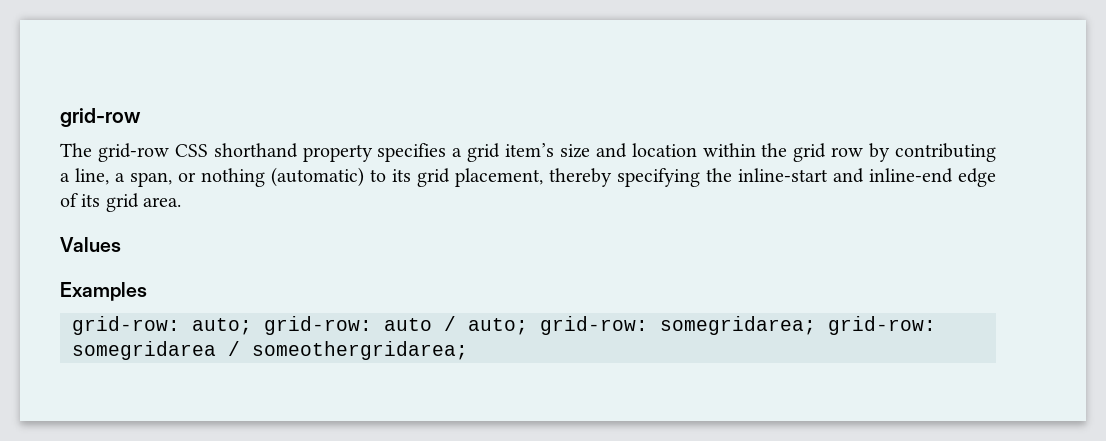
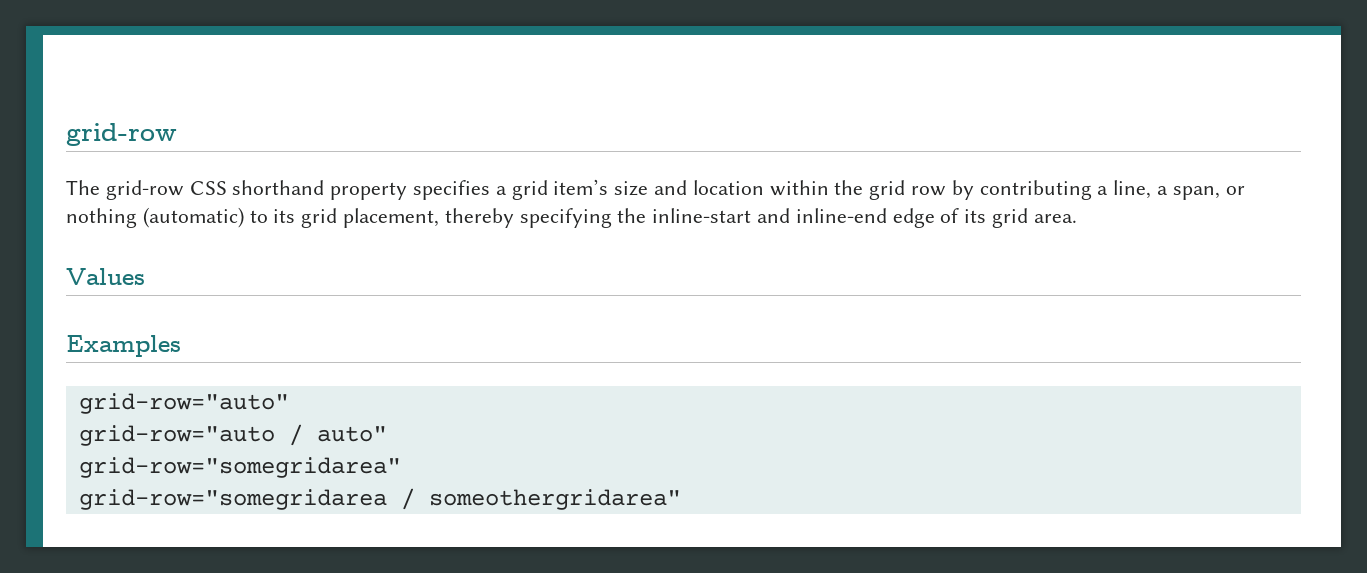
[72,316,936,335] [72,341,468,360] grid-row: auto; grid-row: auto / auto; grid-row: somegridarea; grid-row: somegridarea / someothergridarea; -> [78,393,289,414] [78,424,387,446] [78,457,401,478] [78,488,681,510] grid-row="auto" // grid-row="auto / auto" // grid-row="somegridarea" // grid-row="somegridarea / someothergridarea"

